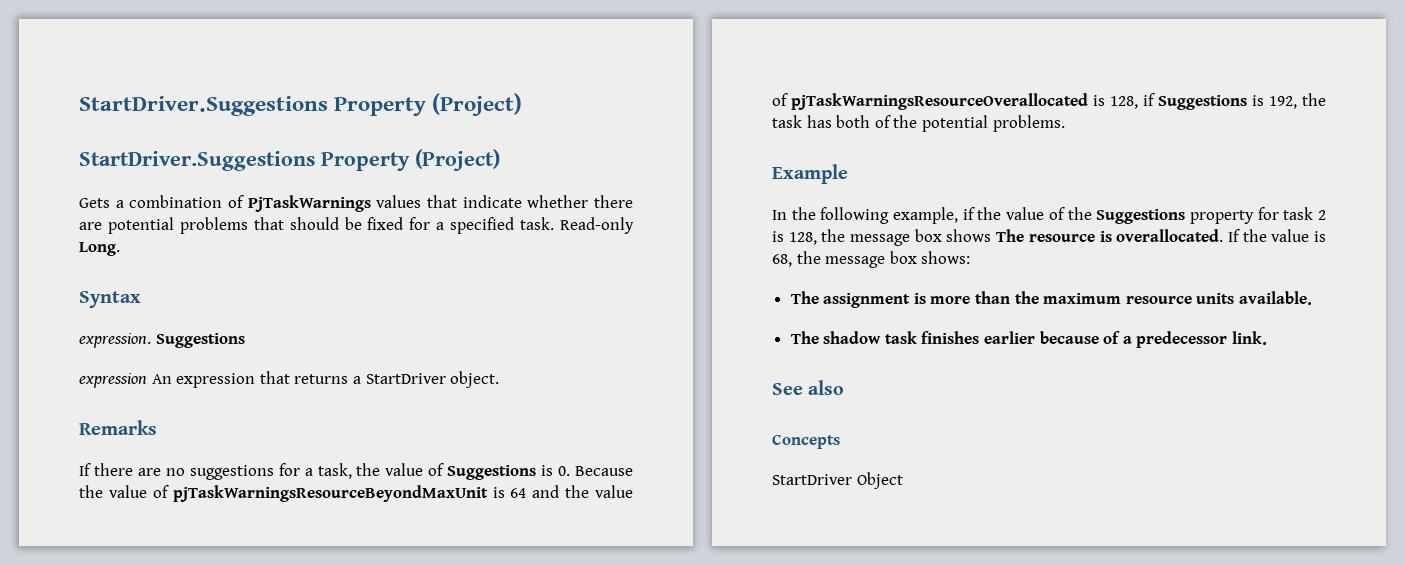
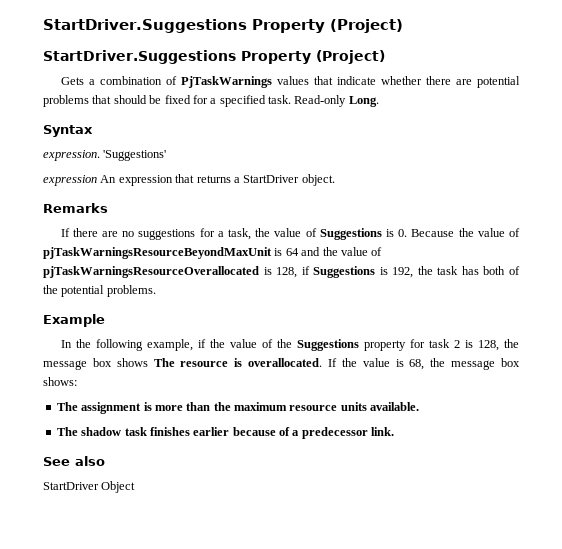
[155,333,245,348] Suggestions -> [103,150,167,161] 'Suggestions'
[772,434,840,449] // Concepts -> (105, 461) none

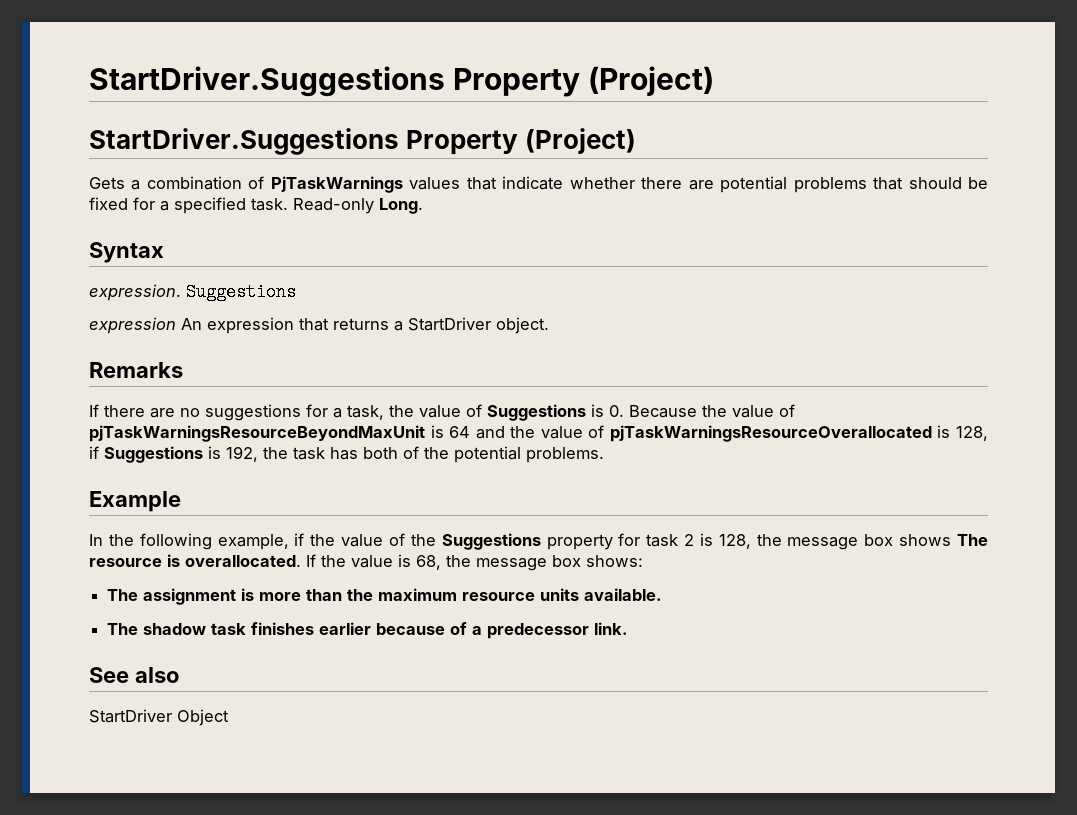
[103,150,167,161] 'Suggestions' -> [186,283,296,301] Suggestions

